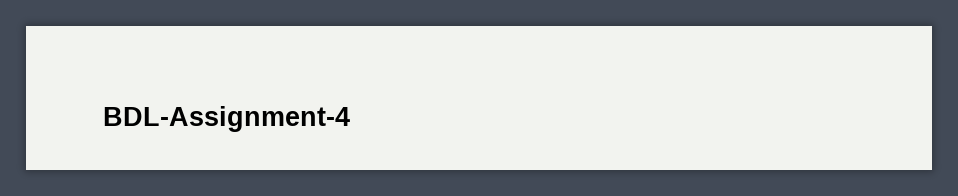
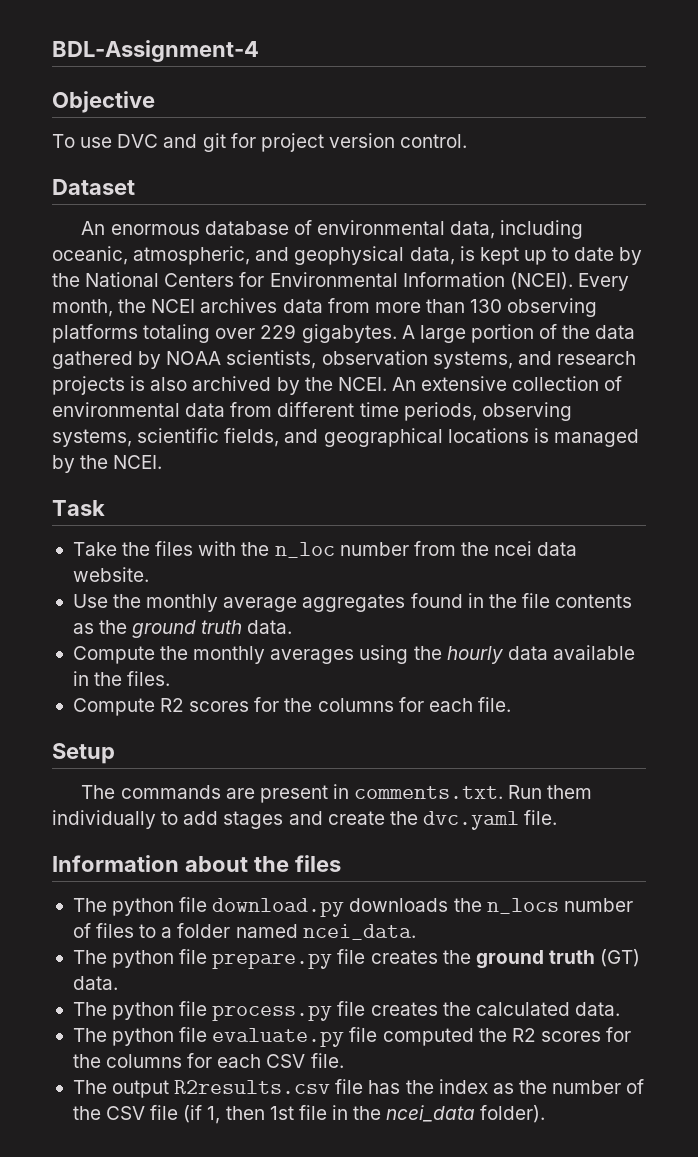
(350, 119) none -> [52,91,155,113] [52,133,468,152] [52,179,135,195] [81,220,584,239] [52,246,643,265] [52,272,629,291] [52,298,598,317] [52,324,636,343] [52,350,636,369] [52,376,623,395] [52,402,572,421] [52,428,639,447] [52,455,163,473] [52,500,105,516] [72,541,578,558] [72,567,149,582] [72,593,633,612] [72,620,293,638] [72,645,635,664] [72,671,171,686] [72,697,511,716] [52,743,115,764] [81,784,593,803] [52,810,558,830] [52,855,341,872] [72,897,633,917] [72,923,416,940] [72,949,641,969] [72,976,118,990] [72,1001,620,1021] [72,1027,632,1047] [72,1053,344,1068] [72,1079,645,1098] [72,1105,546,1124] // Objective // To use DVC and git for project version control. // Dataset // An enormous database of environmental data, including oceanic, atmospheric, and geophysical data, is kept up to date by the National Centers for Environmental Information (NCEI). Every month, the NCEI archives data from more than 130 observing platforms totaling over 229 gigabytes. A large portion of the data gathered by NOAA scientists, observation systems, and research projects is also archived by the NCEI. An extensive collection of environmental data from different time periods, observing systems, scientific fields, and geographical locations is managed by the NCEI. // Task // Take the files with the n_loc number from the ncei data website. // Use the monthly average aggregates found in the file contents as the ground truth data. // Compute the monthly averages using the hourly data available in the files. // Compute R2 scores for the columns for each file. // Setup // The commands are present in comments.txt. Run them individually to add stages and create the dvc.yaml file. // Information about the files // The python file download.py downloads the n_locs number of files to a folder named ncei_data. // The python file prepare.py file creates the ground truth (GT) data. // The python file process.py file creates the calculated data. // The python file evaluate.py file computed the R2 scores for the columns for each CSV file. // The output R2results.csv file has the index as the number of the CSV file (if 1, then 1st file in the ncei_data folder).

